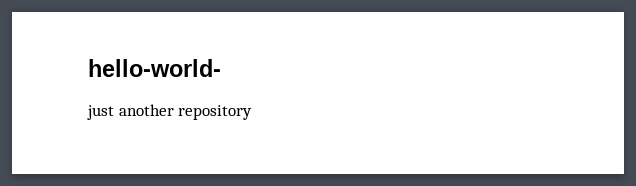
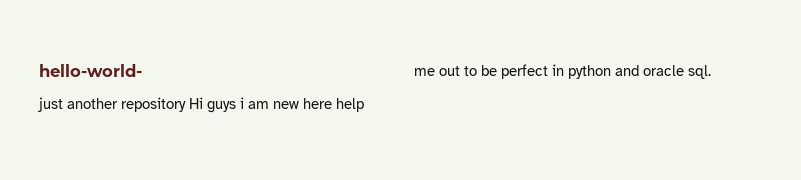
(253, 112) none -> [189,97,364,113] [414,64,711,79] Hi guys i am new here help me out to be perfect in python and oracle sql.

